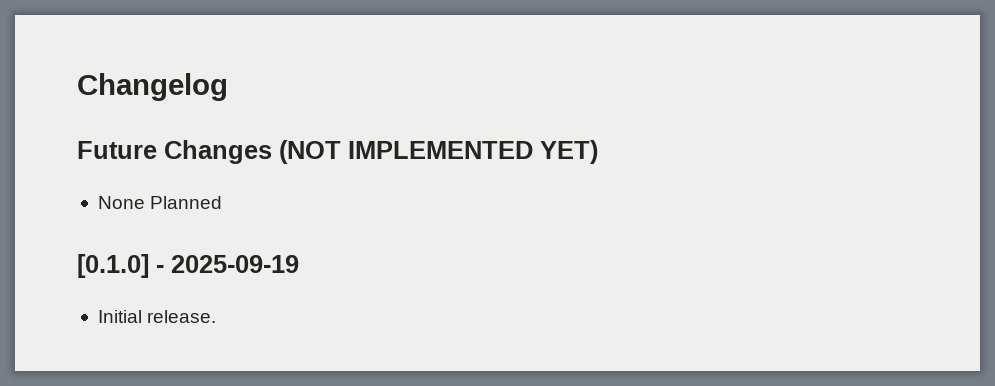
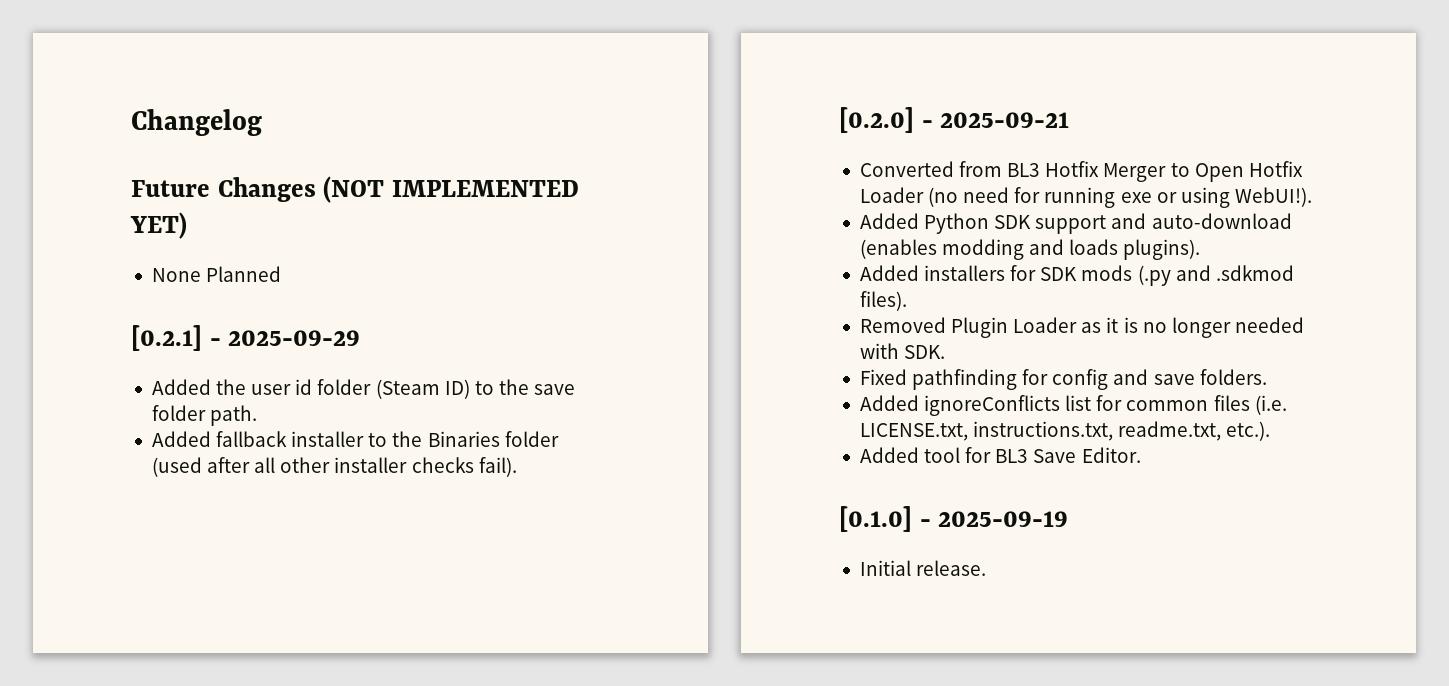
(223, 202) none -> [131,325,361,351] [151,379,576,399] [151,405,258,426] [151,431,559,447] [151,457,517,477] [839,107,1070,133] [859,161,1303,182] [859,187,1312,208] [859,213,1292,234] [859,239,1201,260] [859,265,1294,286] [859,291,907,311] [859,317,1304,338] [859,343,946,359] [859,369,1267,390] [859,395,1287,416] [859,421,1271,441] [859,447,1141,463] // [0.2.1] - 2025-09-29 // Added the user id folder (Steam ID) to the save folder path. // Added fallback installer to the Binaries folder (used after all other installer checks fail). // [0.2.0] - 2025-09-21 // Converted from BL3 Hotfix Merger to Open Hotfix Loader (no need for running exe or using WebUI!). // Added Python SDK support and auto-download (enables modding and loads plugins). // Added installers for SDK mods (.py and .sdkmod files). // Removed Plugin Loader as it is no longer needed with SDK. // Fixed pathfinding for config and save folders. // Added ignoreConflicts list for common files (i.e. LICENSE.txt, instructions.txt, readme.txt, etc.). // Added tool for BL3 Save Editor.

